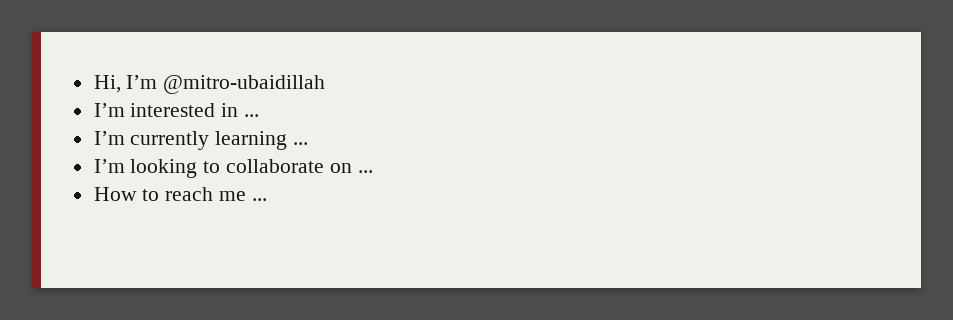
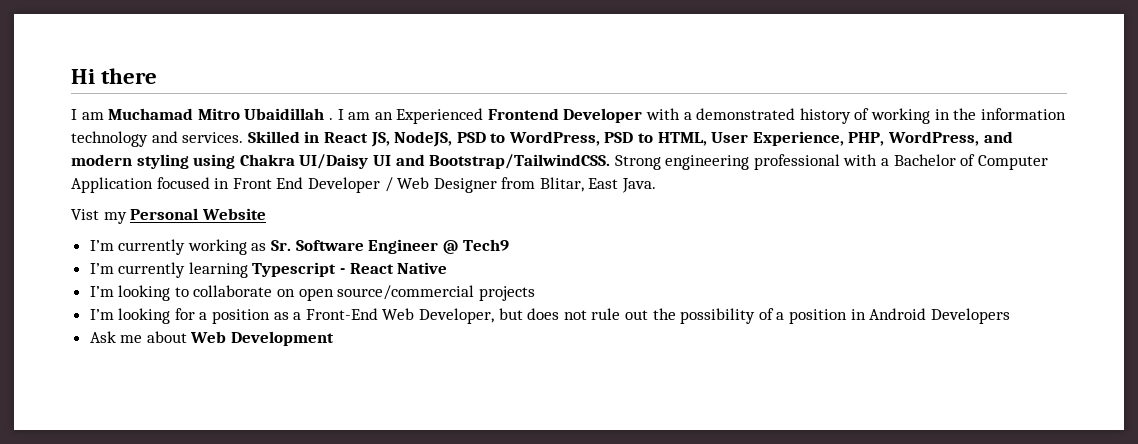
[93,75,326,94] [93,103,260,117] Hi, I’m @mitro-ubaidillah // I’m interested in ... -> [71,68,158,84] [71,108,1066,124] [71,131,1013,147] [71,154,1048,170] [71,177,657,193] [71,208,266,224] [89,239,510,255] Hi there // I am Muchamad Mitro Ubaidillah . I am an Experienced Frontend Developer with a demonstrated history of working in the information technology and services. Skilled in React JS, NodeJS, PSD to WordPress, PSD to HTML, User Experience, PHP, WordPress, and modern styling using Chakra UI/Daisy UI and Bootstrap/TailwindCSS. Strong engineering professional with a Bachelor of Computer Application focused in Front End Developer / Web Designer from Blitar, East Java. // Vist my Personal Website // I’m currently working as Sr. Software Engineer @ Tech9
[293,142,309,145] ... -> [252,262,448,277] Typescript - React Native
[357,170,373,173] [93,187,267,201] ... // How to reach me ... -> [298,285,535,301] [89,308,1010,324] [89,331,335,346] open source/commercial projects // I’m looking for a position as a Front-End Web Developer, but does not rule out the possibility of a position in Android Developers // Ask me about Web Development

